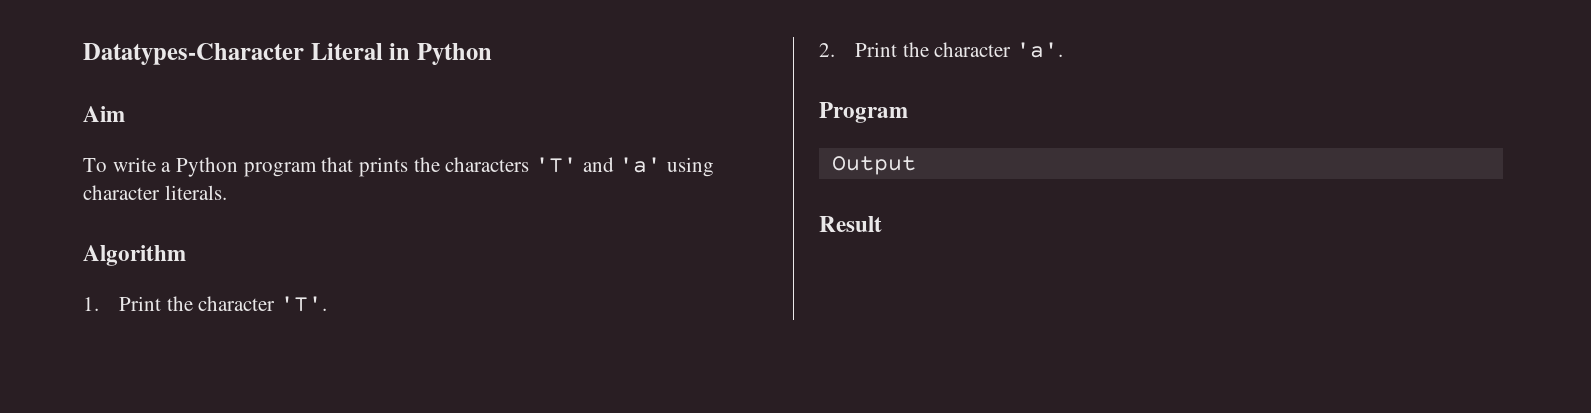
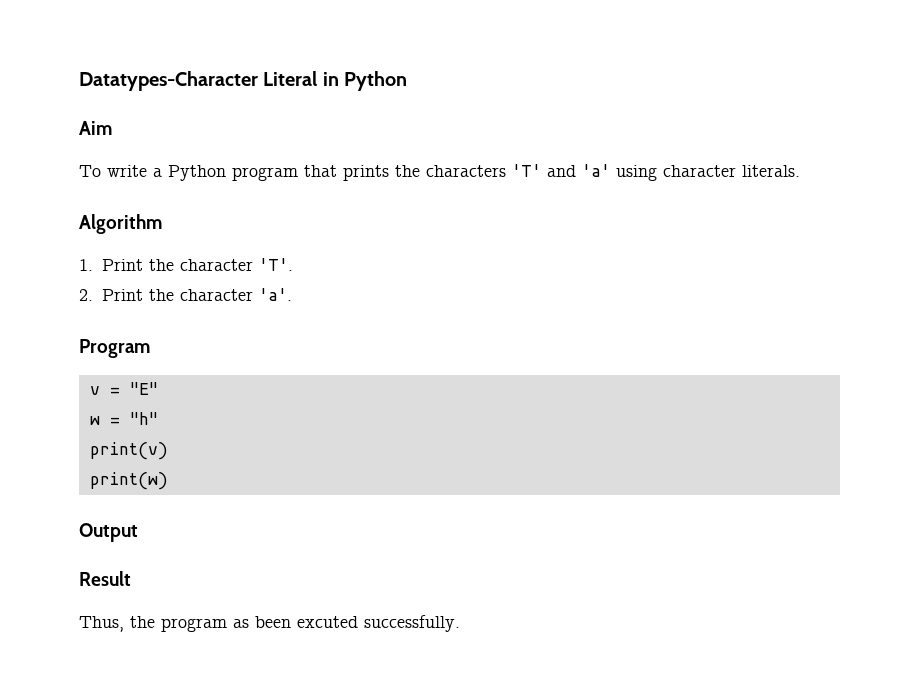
[831,156,916,175] [819,216,882,232] Output // Result -> [89,382,158,395] [89,412,158,425] [89,442,168,460] [89,472,168,490] [79,523,138,542] [79,571,131,586] [79,615,460,632] v = "E" // w = "h" // print(v) // print(w) // Output // Result // Thus, the program as been excuted successfully.

